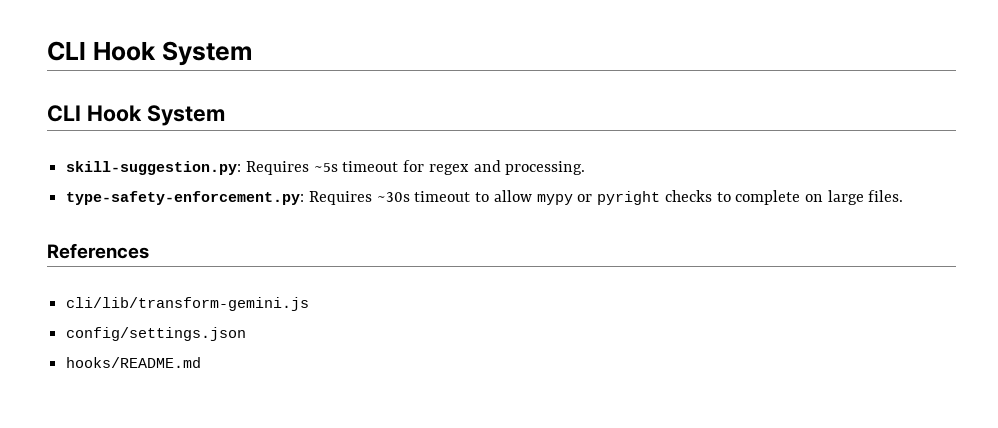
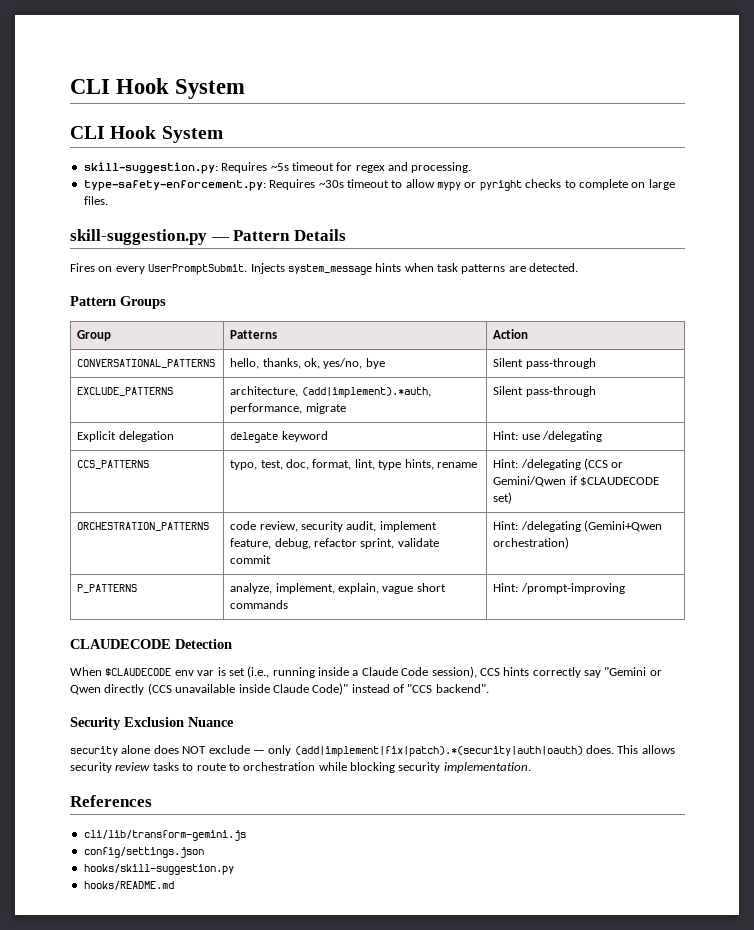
(904, 196) none -> [70,229,346,245] [70,263,579,275] [70,296,166,309] [77,330,112,341] [230,330,278,339] [493,329,529,339] [77,359,216,368] [230,358,385,369] [493,358,596,369] [77,387,174,396] [230,386,431,398] [230,403,346,414] [493,386,596,397] [77,431,174,442] [230,431,328,443] [493,431,603,442] [77,460,150,469] [230,459,477,470] [493,458,624,470] [493,476,660,487] [493,492,513,504] [77,522,210,531] [230,521,437,532] [230,538,439,549] [230,555,272,564] [493,520,663,532] [493,537,570,549] [77,584,138,593] [230,583,446,594] [230,600,289,609] [493,583,625,594] [70,639,232,649] [70,666,662,678] [70,683,489,695] [70,717,234,730] [70,745,675,757] [70,762,531,773] // skill-suggestion.py — Pattern Details // Fires on every UserPromptSubmit. Injects system_message hints when task patterns are detected. // Pattern Groups // Group | Patterns | Action // CONVERSATIONAL_PATTERNS | hello, thanks, ok, yes/no, bye | Silent pass-through // EXCLUDE_PATTERNS | architecture, (add|implement).*auth, performance, migrate | Silent pass-through // Explicit delegation | delegate keyword | Hint: use /delegating // CCS_PATTERNS | typo, test, doc, format, lint, type hints, rename | Hint: /delegating (CCS or Gemini/Qwen if $CLAUDECODE set) // ORCHESTRATION_PATTERNS | code review, security audit, implement feature, debug, refactor sprint, validate commit | Hint: /delegating (Gemini+Qwen orchestration) // P_PATTERNS | analyze, implement, explain, vague short commands | Hint: /prompt-improving // CLAUDECODE Detection // When $CLAUDECODE env var is set (i.e., running inside a Claude Code session), CCS hints correctly say "Gemini or Qwen directly (CCS unavailable inside Claude Code)" instead of "CCS backend". // Security Exclusion Nuance // security alone does NOT exclude — only (add|implement|fix|patch).*(security|auth|oauth) does. This allows security review tasks to route to orchestration while blocking security implementation.
(247, 334) none -> [83,864,234,875] // hooks/skill-suggestion.py

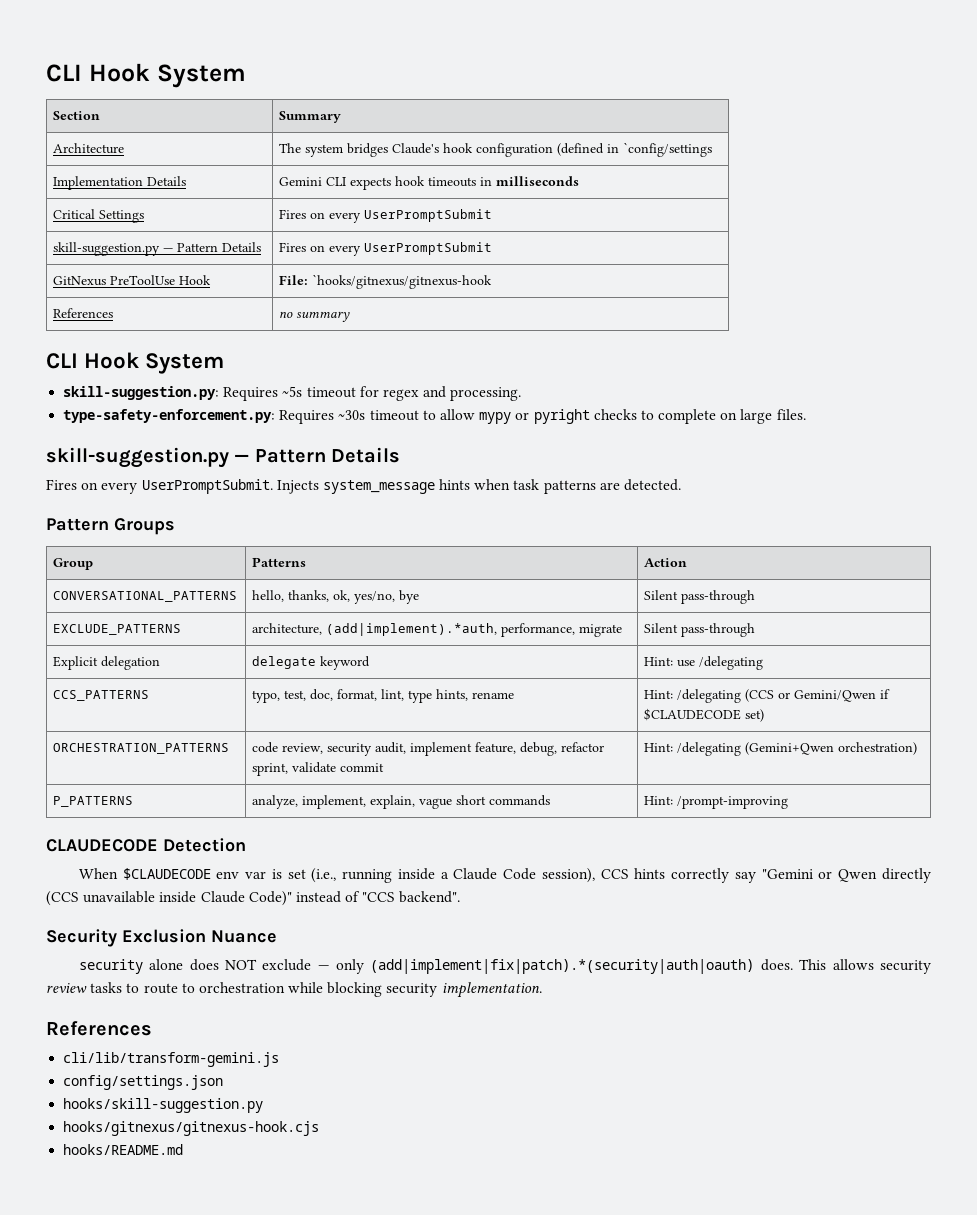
[70,78,246,99] CLI Hook System -> [46,63,246,88] [53,111,101,120] [279,111,342,123] [53,143,125,154] [279,142,713,157] [53,176,187,190] [279,176,580,190] [53,209,145,223] [279,209,493,223] [53,242,262,256] [279,242,493,256] [53,275,212,286] [279,274,493,289] [53,308,114,318] [279,311,351,322] CLI Hook System // Section | Summary // Architecture | The system bridges Claude's hook configuration (defined in `config/settings // Implementation Details | Gemini CLI expects hook timeouts in milliseconds // Critical Settings | Fires on every UserPromptSubmit // skill-suggestion.py — Pattern Details | Fires on every UserPromptSubmit // GitNexus PreToolUse Hook | File: `hooks/gitnexus/gitnexus-hook // References | no summary
(234, 869) none -> [63,1121,320,1136] // hooks/gitnexus/gitnexus-hook.cjs

